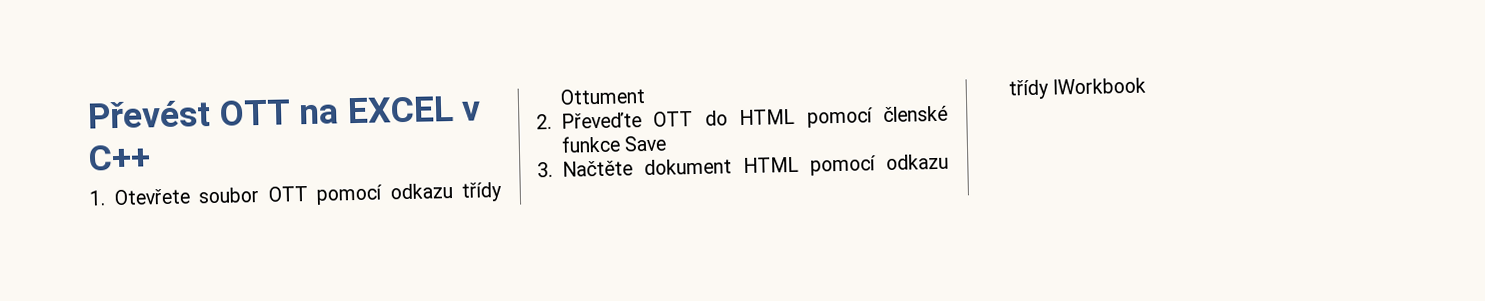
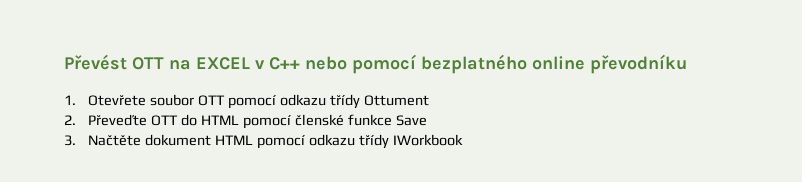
(151, 157) none -> [305,54,687,74] nebo pomocí bezplatného online převodníku

